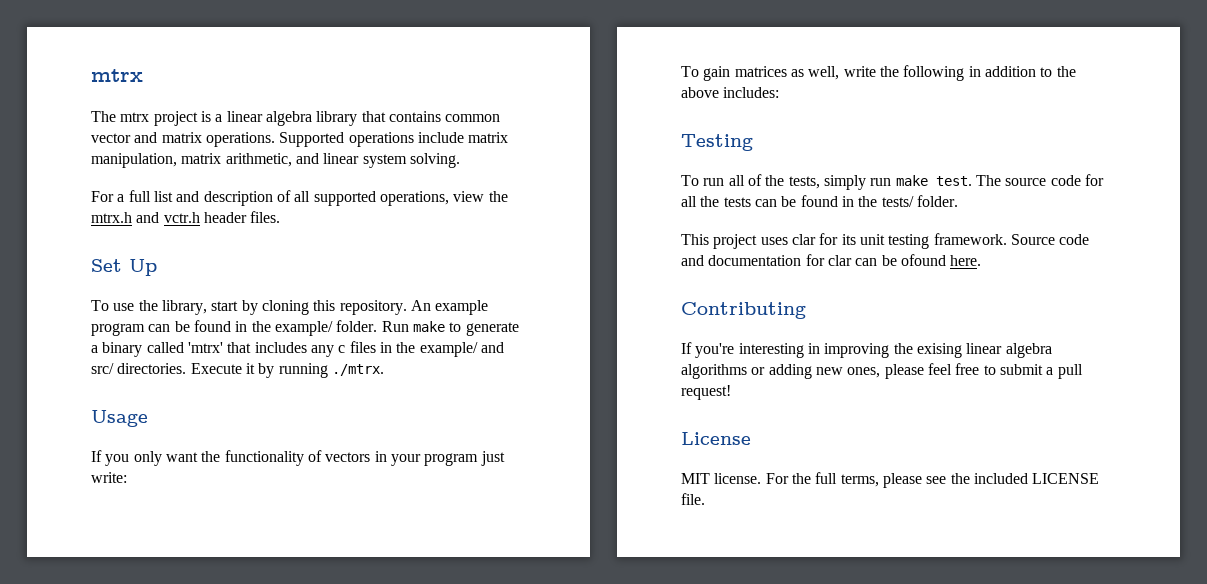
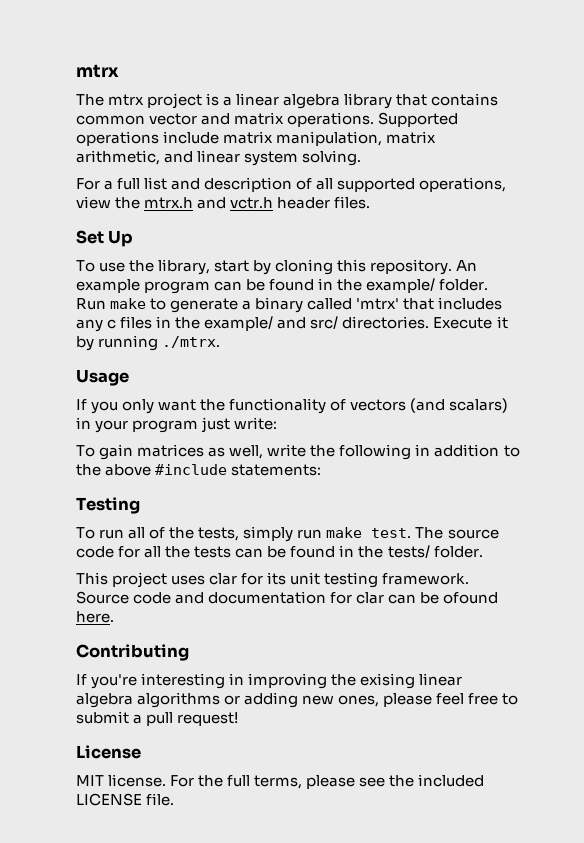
(371, 457) none -> [410,398,509,413] (and scalars)
[723,87,780,98] includes: -> [155,464,322,476] #include statements:

